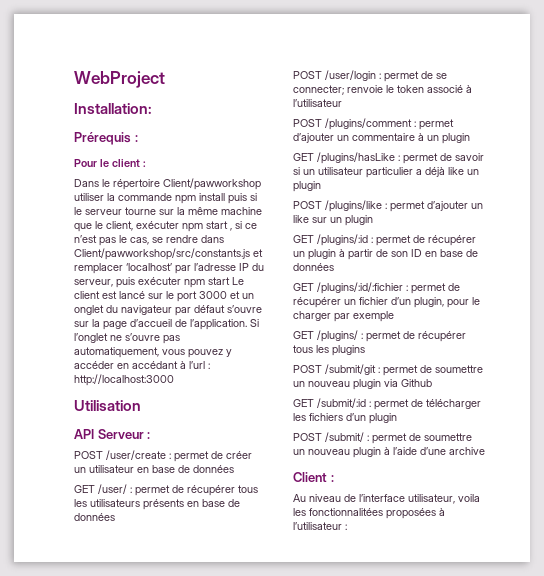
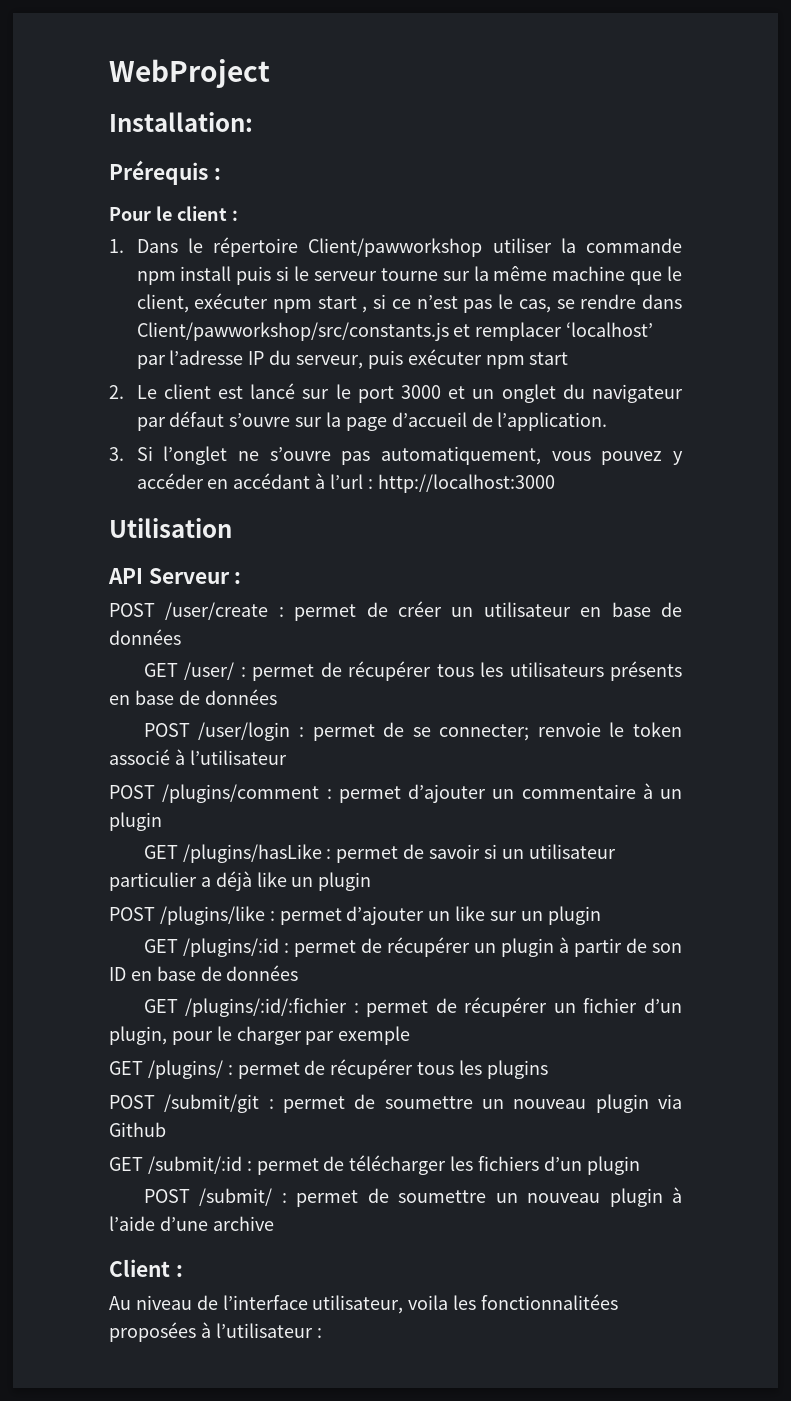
(146, 164) none -> [109,239,124,253] 1.
(230, 281) none -> [109,385,124,399] // 2.
(247, 324) none -> [109,447,124,461] // 3.

